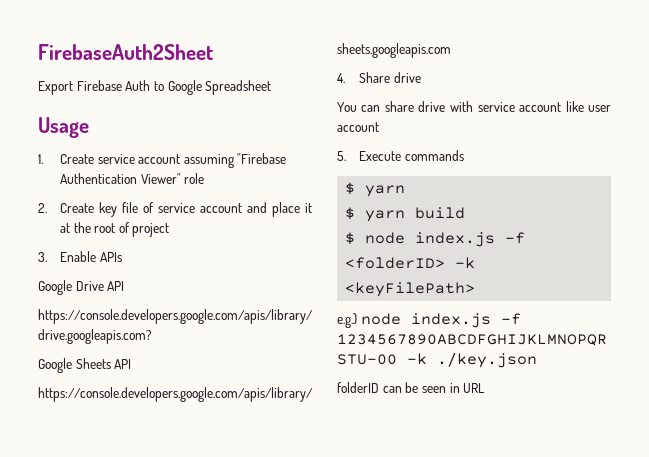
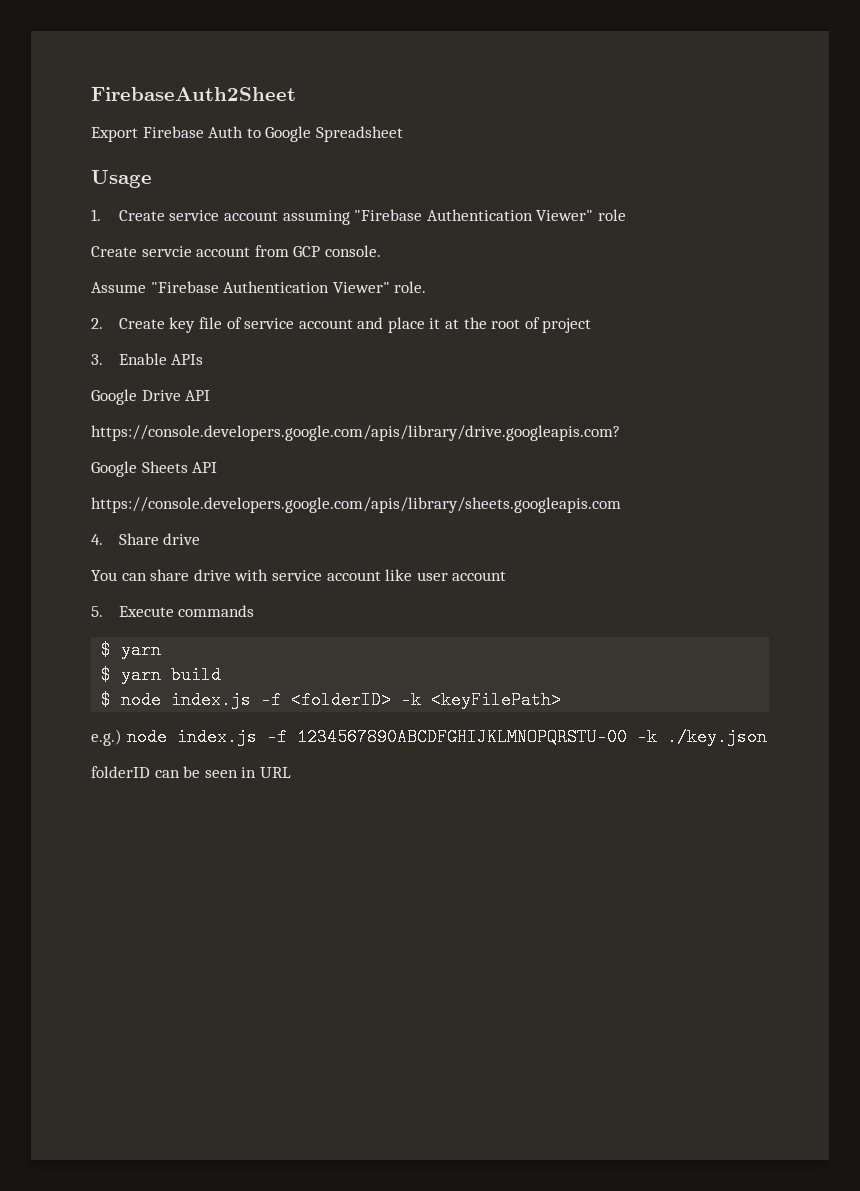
(205, 178) none -> [91,245,381,257] [91,281,427,293] // Create servcie account from GCP console. // Assume "Firebase Authentication Viewer" role.

